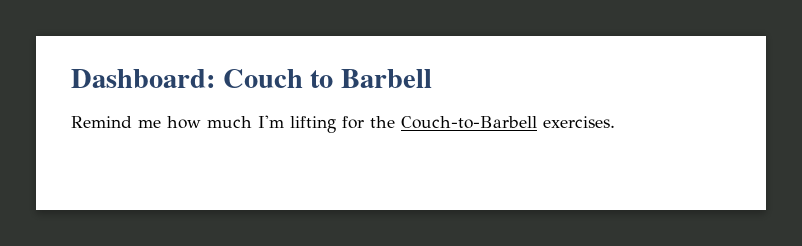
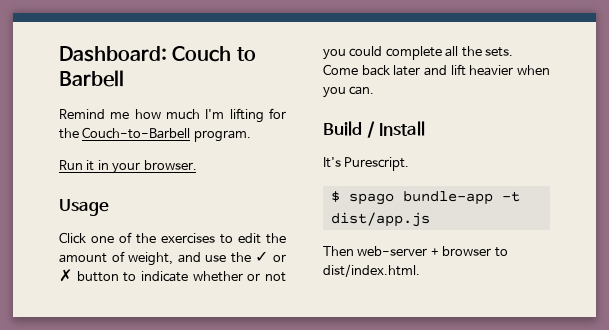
[543,116,615,128] exercises. -> [193,130,251,142] [59,160,197,174] [59,199,109,216] [59,232,286,244] [59,251,287,266] [59,269,286,282] [323,46,513,60] [323,64,550,76] [323,86,375,98] [323,121,426,138] [323,157,410,171] [330,191,520,205] [330,212,430,227] [323,246,508,257] [323,264,420,277] program. // Run it in your browser. // Usage // Click one of the exercises to edit the amount of weight, and use the ✓ or ✗ button to indicate whether or not you could complete all the sets. Come back later and lift heavier when you can. // Build / Install // It's Purescript. // $ spago bundle-app -t dist/app.js // Then web-server + browser to dist/index.html.

